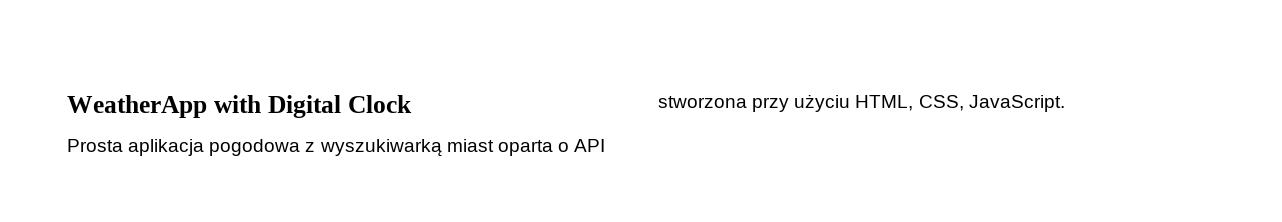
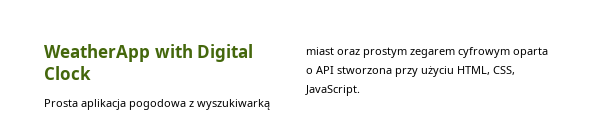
(494, 145) none -> [337,47,510,58] oraz prostym zegarem cyfrowym

